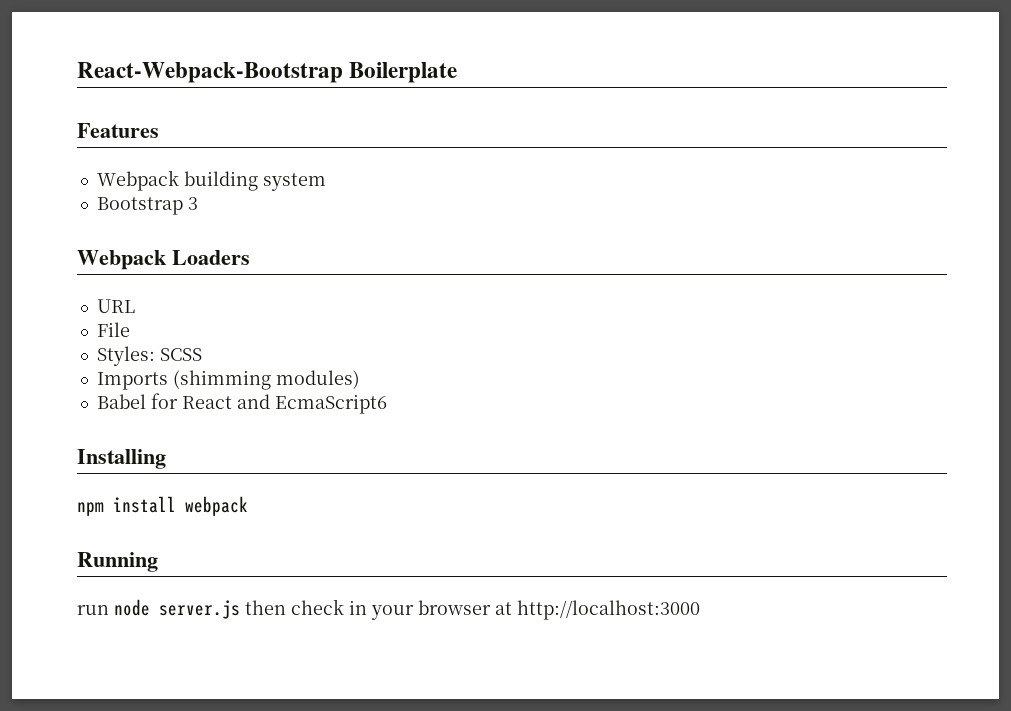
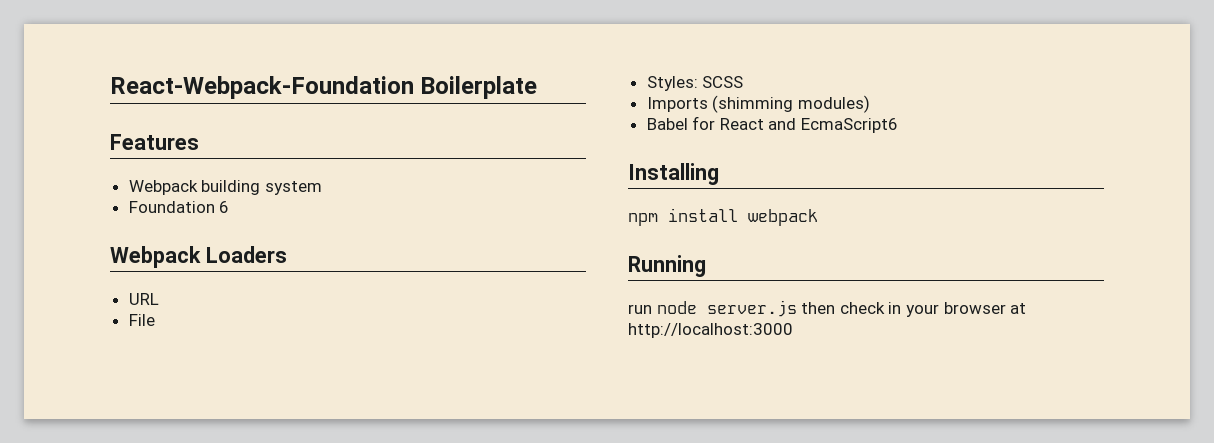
[77,62,343,83] React-Webpack-Bootstrap -> [110,76,414,99] React-Webpack-Foundation
[96,197,198,215] Bootstrap 3 -> [128,201,230,213] Foundation 6

